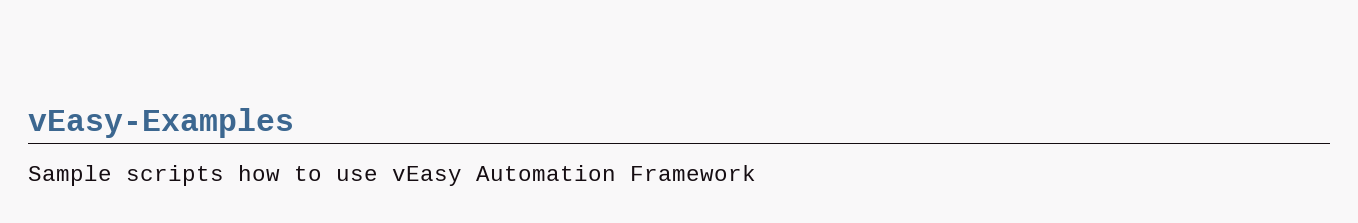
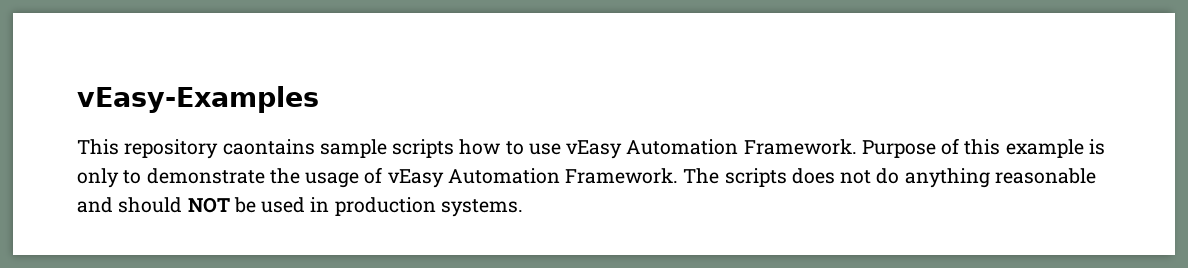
[28,165,112,186] Sample -> [77,139,387,159] This repository caontains sample
[630,165,756,181] Framework -> [743,138,1105,158] [77,167,1096,188] [77,197,523,217] Framework. Purpose of this example is only to demonstrate the usage of vEasy Automation Framework. The scripts does not do anything reasonable and should NOT be used in production systems.

